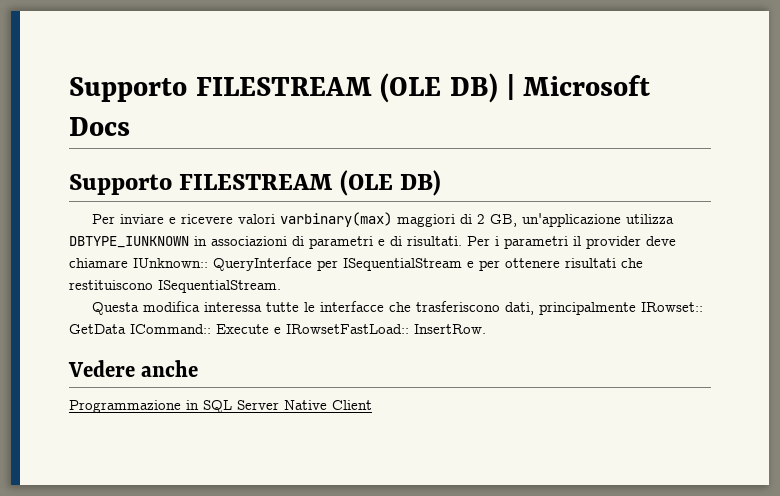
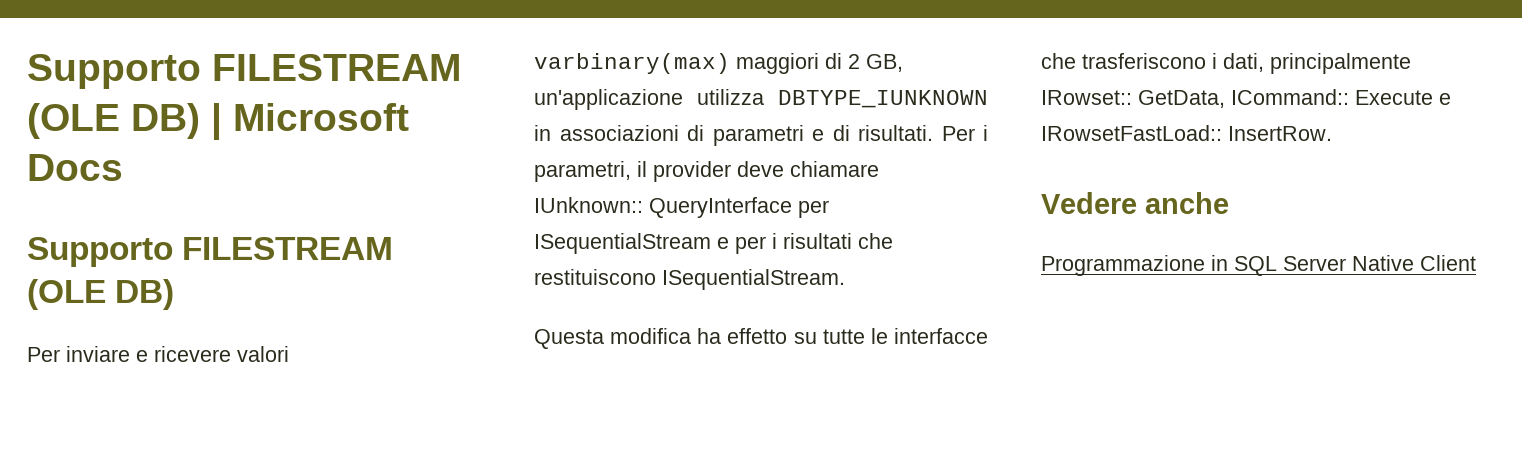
[504,236,568,249] parametri -> [534,161,631,182] parametri,
[505,258,560,268] ottenere -> [772,233,777,249] i
[203,302,262,312] interessa -> [697,328,817,344] ha effetto su
(500, 306) none -> [1212,53,1217,69] i
[69,324,126,334] GetData -> [1138,90,1225,108] GetData,

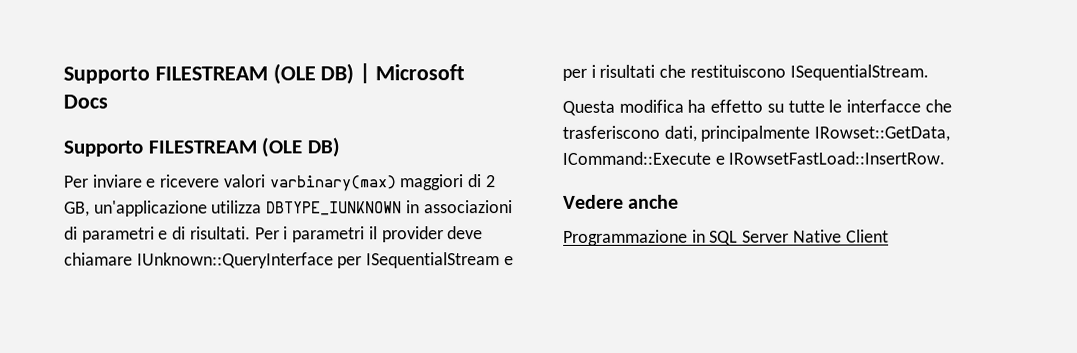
[534,161,631,182] parametri, -> [292,226,366,243] parametri
[534,197,792,218] IUnknown:: QueryInterface -> [136,252,334,269] IUnknown::QueryInterface
[1212,53,1217,69] i -> (660, 132) none
[1041,89,1451,108] [1041,125,1332,141] IRowset:: GetData, ICommand:: Execute e IRowsetFastLoad:: InsertRow. -> [814,126,951,142] [562,151,946,165] IRowset::GetData, ICommand::Execute e IRowsetFastLoad::InsertRow.

